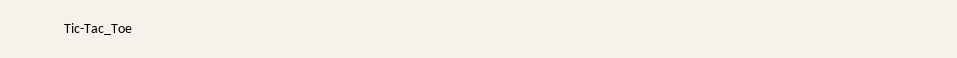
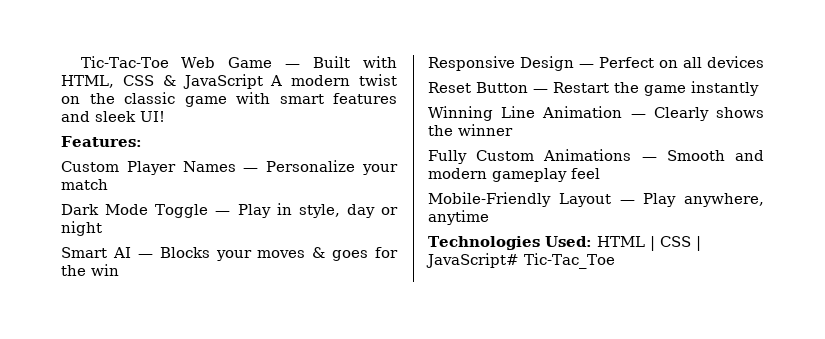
(64, 29) none -> [80,56,397,68] [61,74,397,89] [61,92,397,107] [61,111,165,122] [61,136,142,147] [61,160,399,175] [61,179,108,190] [61,203,398,218] [61,221,102,236] [61,247,398,261] [61,264,119,276] [428,56,764,71] [428,81,759,96] [428,106,764,121] [428,124,513,136] [428,149,764,164] [428,168,600,182] [428,192,764,207] [428,210,489,225] [428,236,701,251] [426,253,519,268] Tic-Tac-Toe Web Game — Built with HTML, CSS & JavaScript A modern twist on the classic game with smart features and sleek UI! // Features: // Custom Player Names — Personalize your match // Dark Mode Toggle — Play in style, day or night // Smart AI — Blocks your moves & goes for the win // Responsive Design — Perfect on all devices // Reset Button — Restart the game instantly // Winning Line Animation — Clearly shows the winner // Fully Custom Animations — Smooth and modern gameplay feel // Mobile-Friendly Layout — Play anywhere, anytime // Technologies Used: HTML | CSS | JavaScript#

